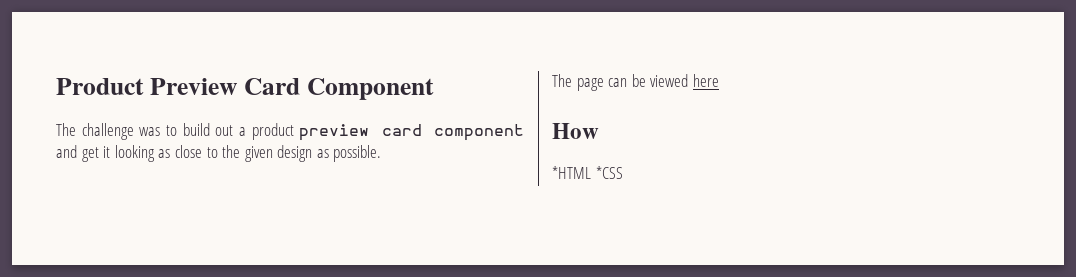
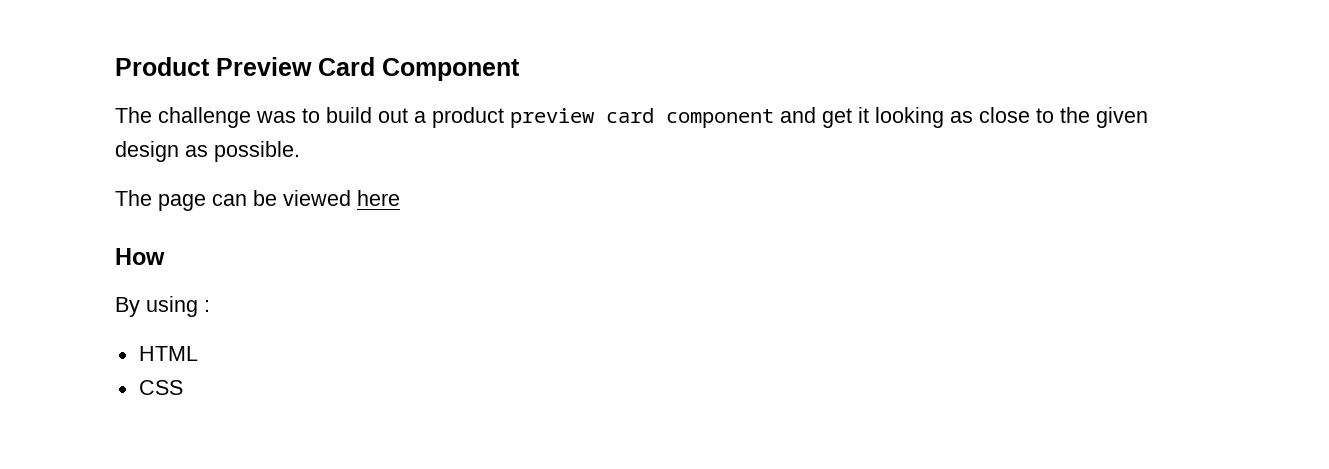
[552,166,623,179] *HTML *CSS -> [115,296,210,317] [138,346,198,361] [138,380,183,395] By using : // HTML // CSS

